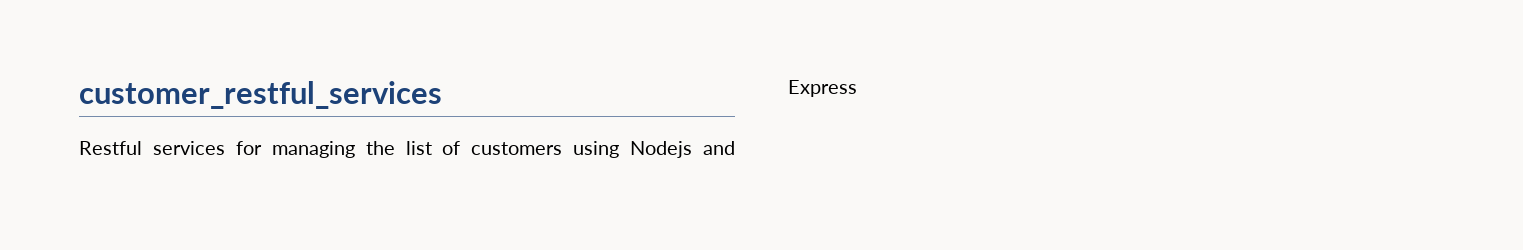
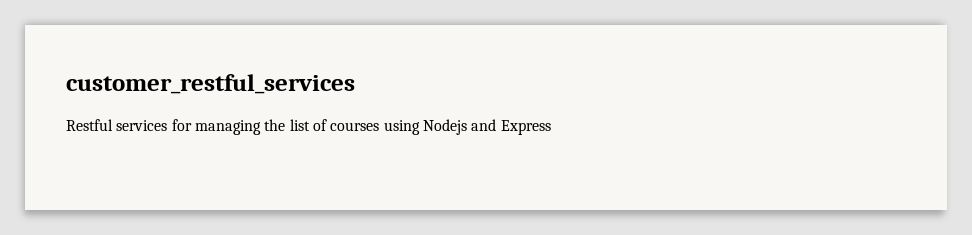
[471,142,563,155] customers -> [330,122,380,131] courses

